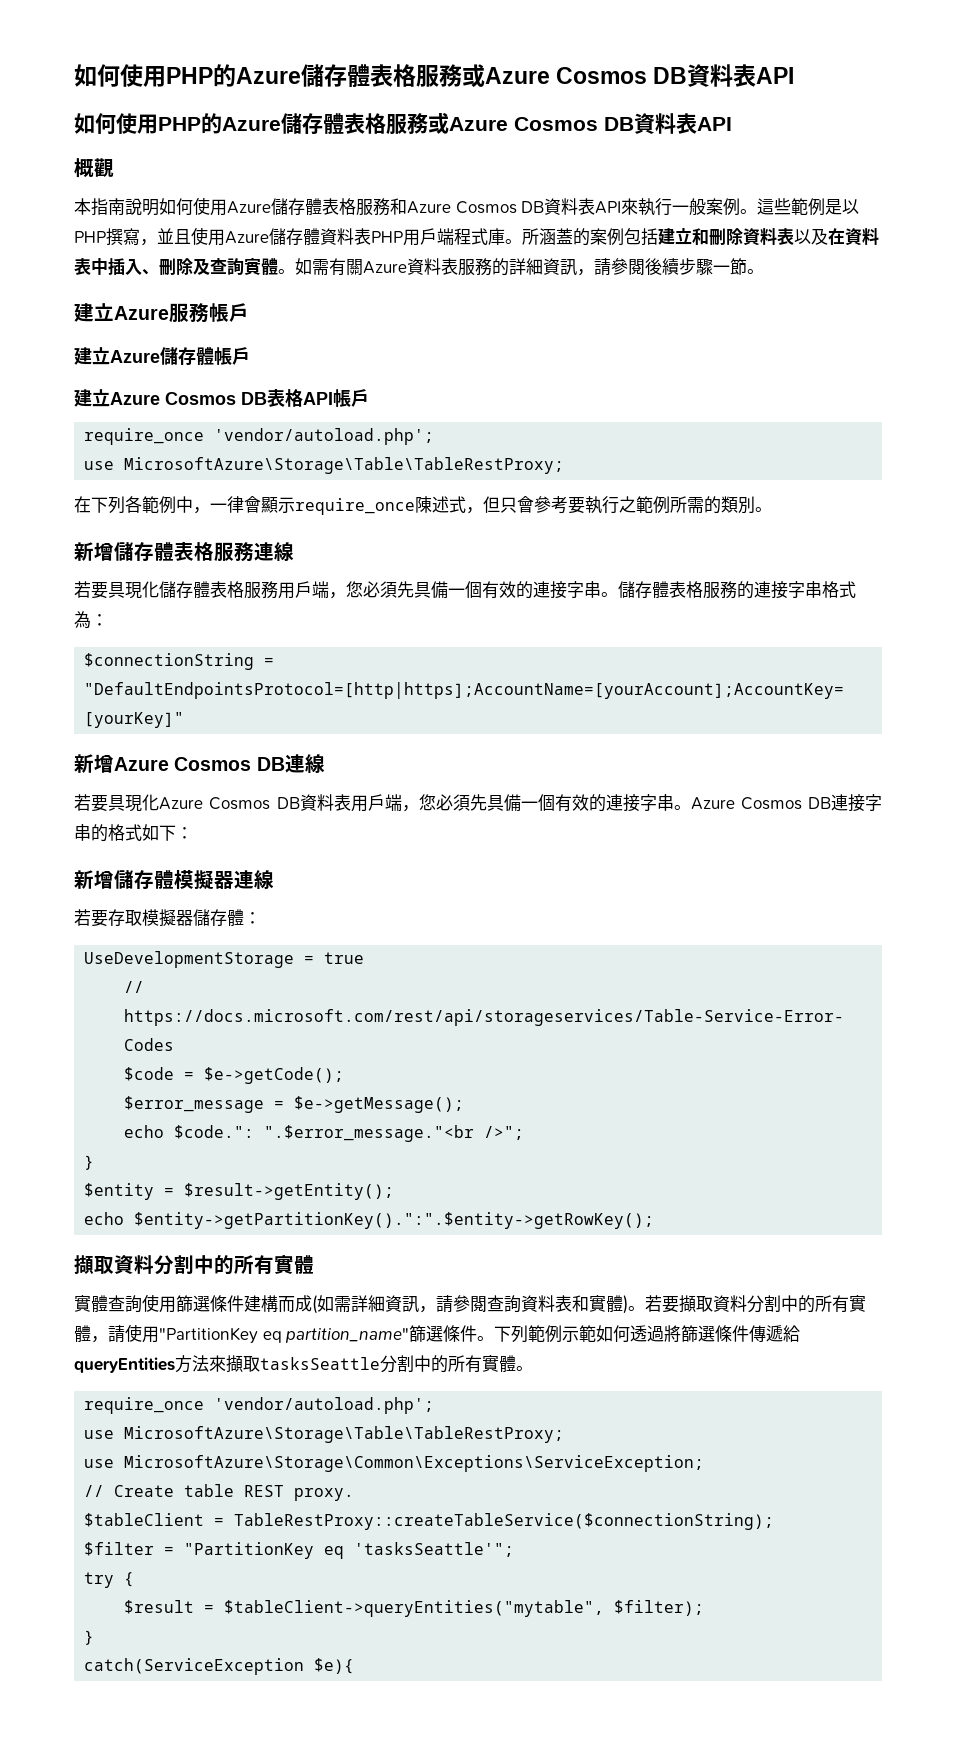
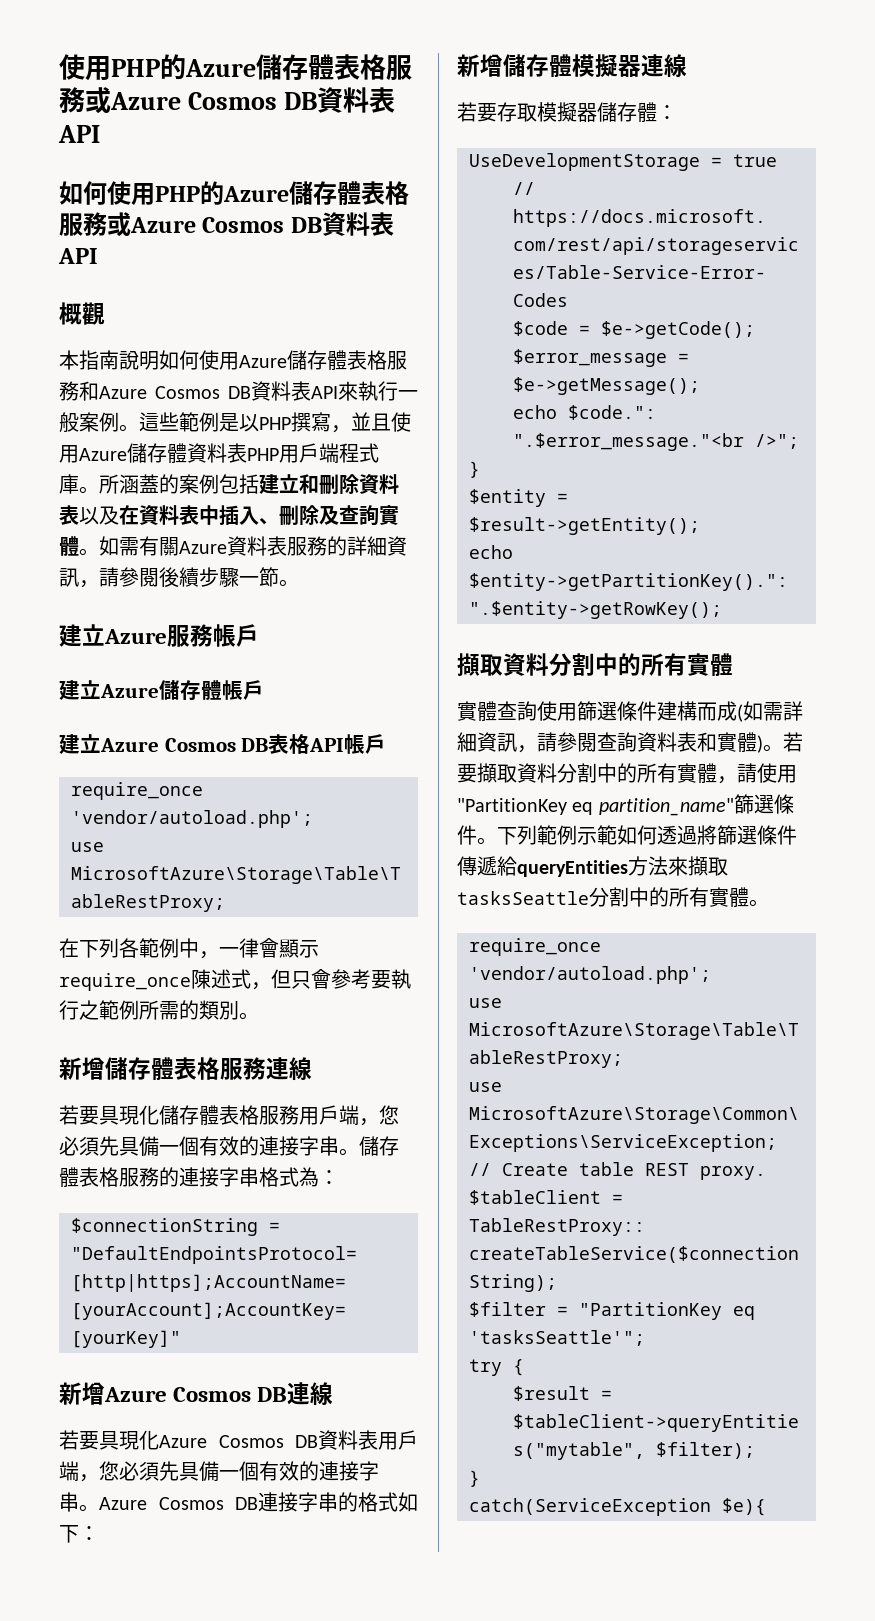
[74,64,120,87] 如何 -> (59, 67) none

